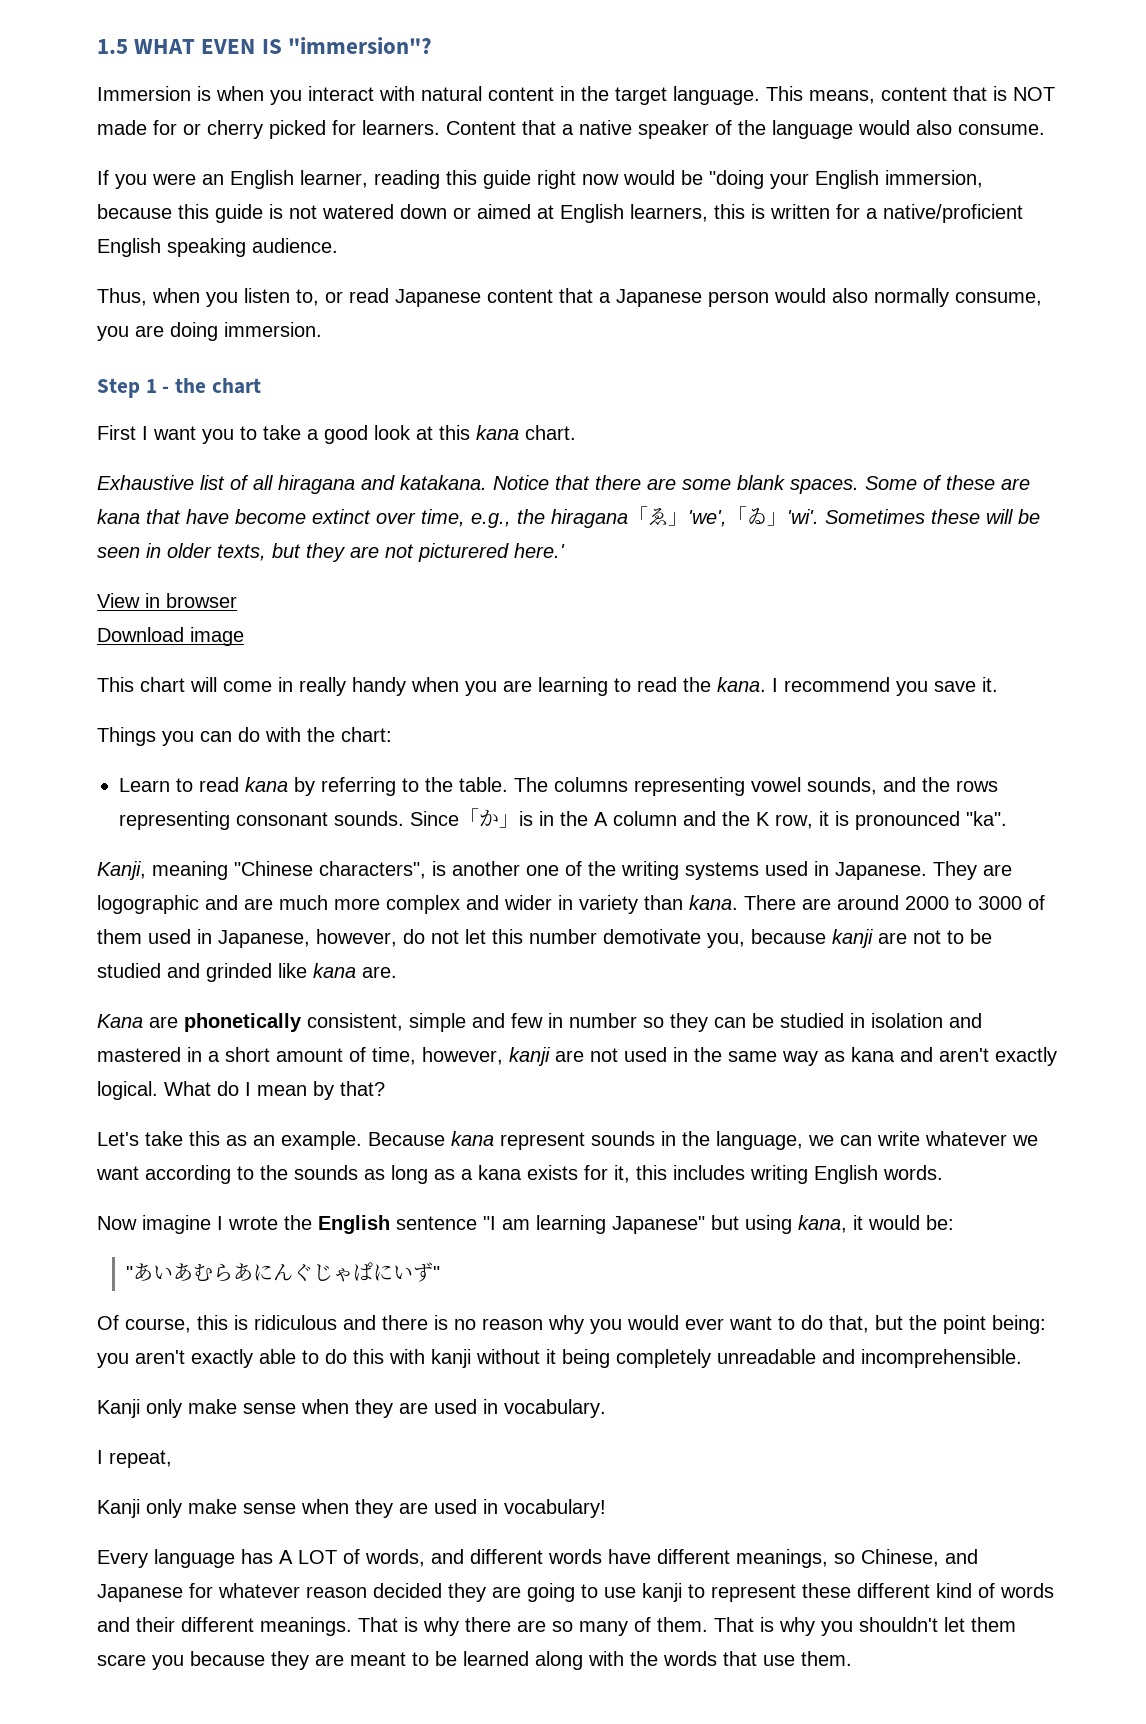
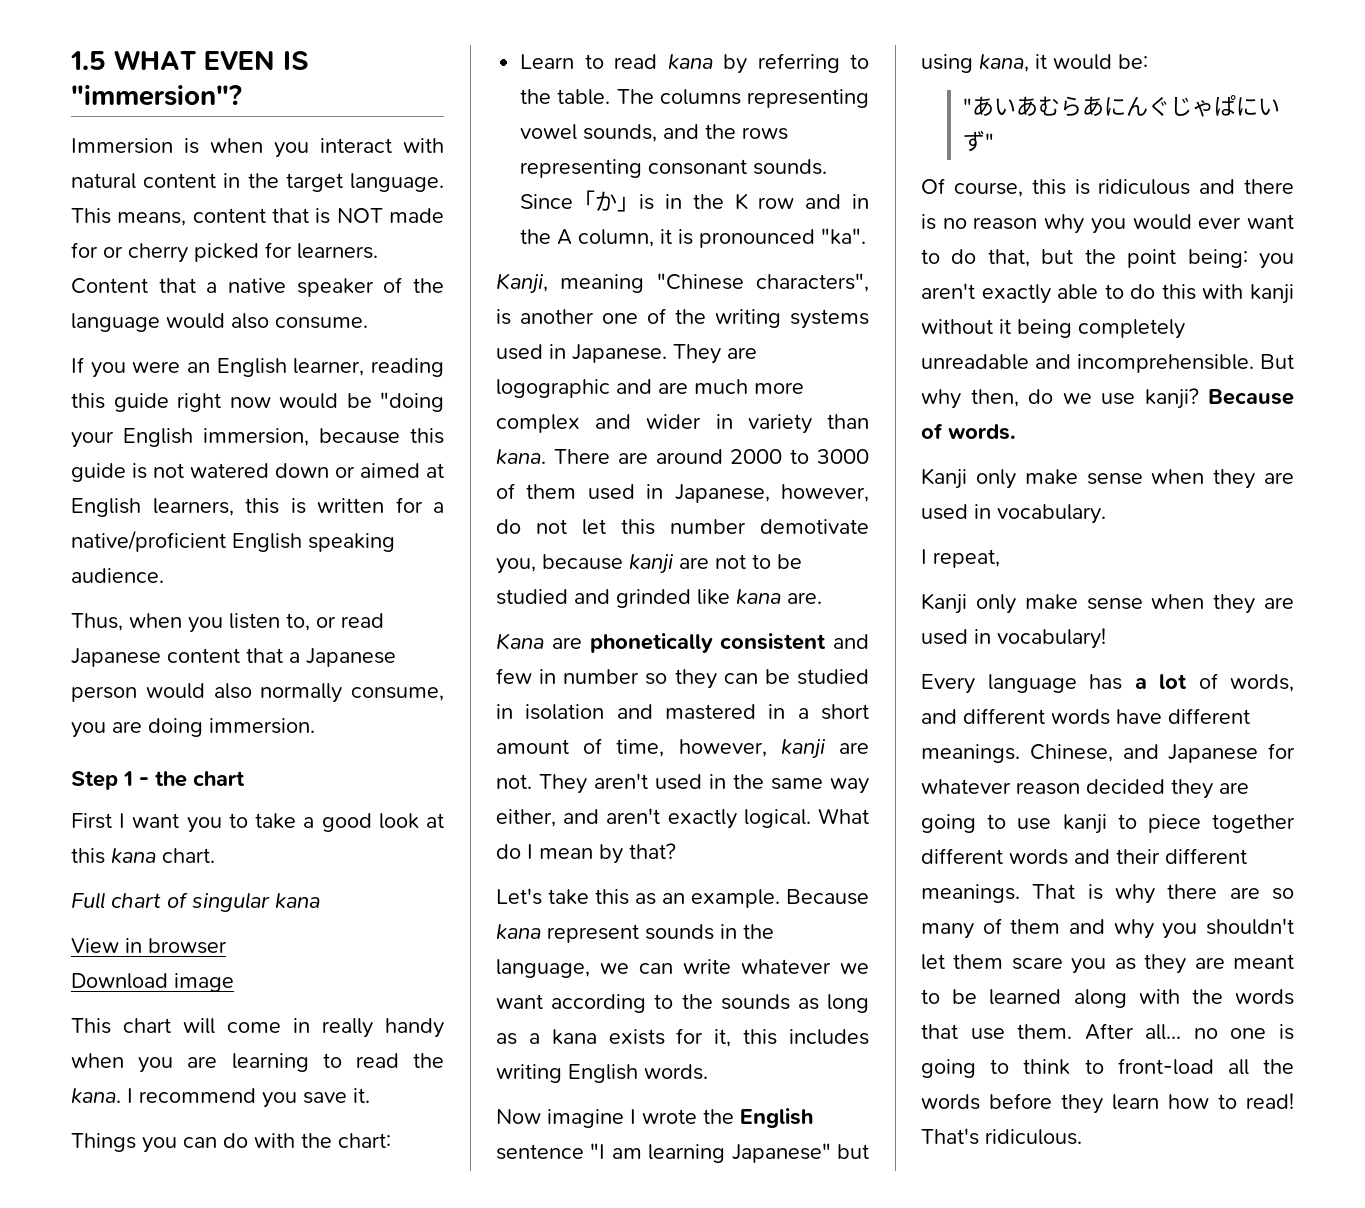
[97,475,1030,494] [97,506,1040,528] [97,543,565,562] Exhaustive list of all hiragana and katakana. Notice that there are some blank spaces. Some of these are kana that have become extinct over time, e.g., the hiragana「ゑ」'we',「ゐ」'wi'. Sometimes these will be seen in older texts, but they are not picturered here.' -> [71,892,320,912] Full chart of singular kana
[594,811,813,829] A column and the K row, -> [734,193,869,210] [520,229,655,247] K row and in the A column,
[307,1013,466,1032] consistent, simple -> [720,633,827,650] consistent
[590,1048,618,1062] not -> [496,773,648,794] not. They aren't
[824,1047,895,1062] as kana -> [496,809,556,827] either,
(1022, 1358) none -> [1260,354,1294,369] [921,388,1294,409] [921,423,1016,440] But why then, do we use kanji? Because of words.
[279,1550,337,1564] A LOT -> [1134,674,1187,689] a lot
[736,1549,855,1568] meanings, so -> [921,744,1020,763] meanings.
[711,1583,995,1602] represent these different kind of -> [1147,814,1295,833] [921,848,1003,864] piece together different
[657,1617,774,1632] them. That is -> [1010,919,1105,934] them and
[190,1651,265,1666] because -> [1114,958,1136,970] as
(852, 1658) none -> [1084,1023,1294,1040] [921,1058,1294,1078] [921,1093,1294,1114] [921,1128,1082,1145] After all... no one is going to think to front-load all the words before they learn how to read! That's ridiculous.

